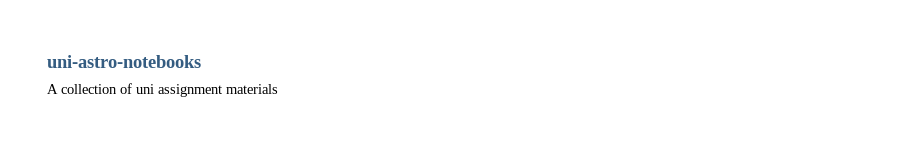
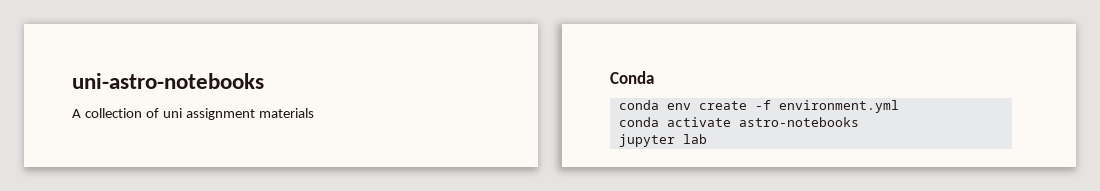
(278, 89) none -> [610,71,654,84] [618,100,899,113] [618,117,859,127] [618,134,707,147] // Conda // conda env create -f environment.yml // conda activate astro-notebooks // jupyter lab

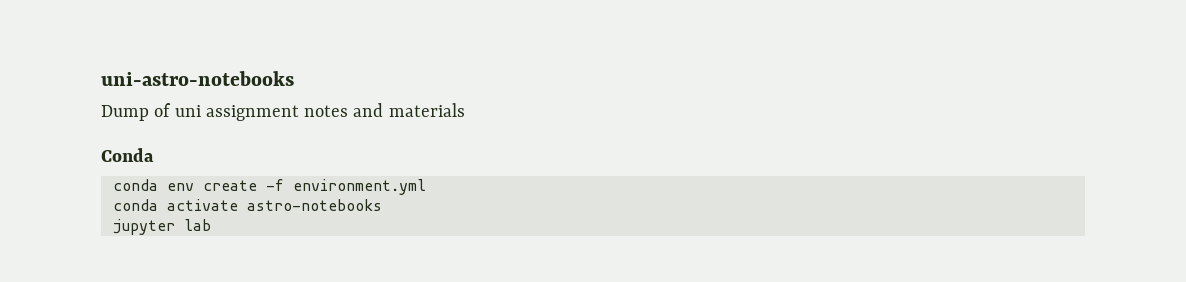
[72,108,142,118] A collection -> [101,105,149,121] Dump
(255, 114) none -> [304,103,384,117] notes and

